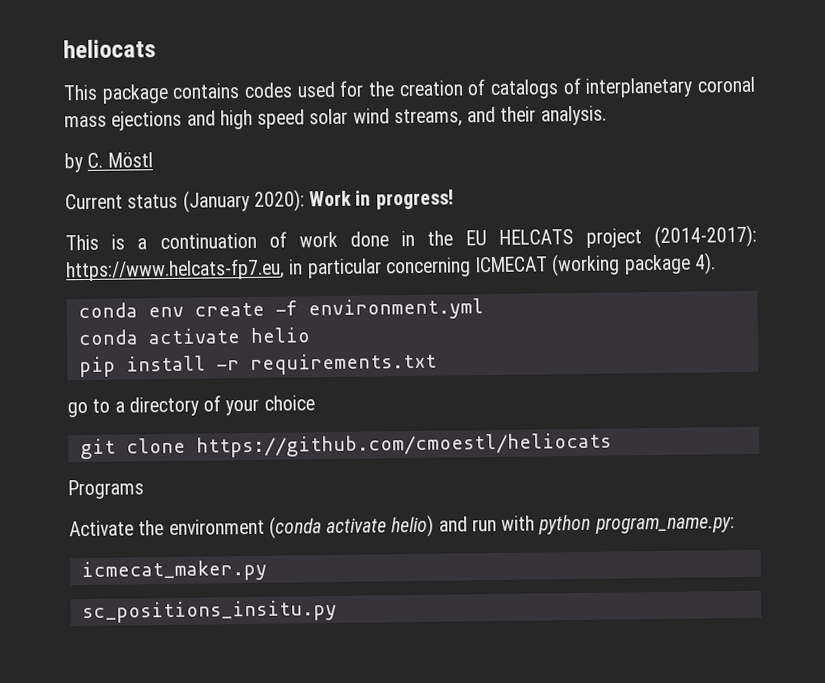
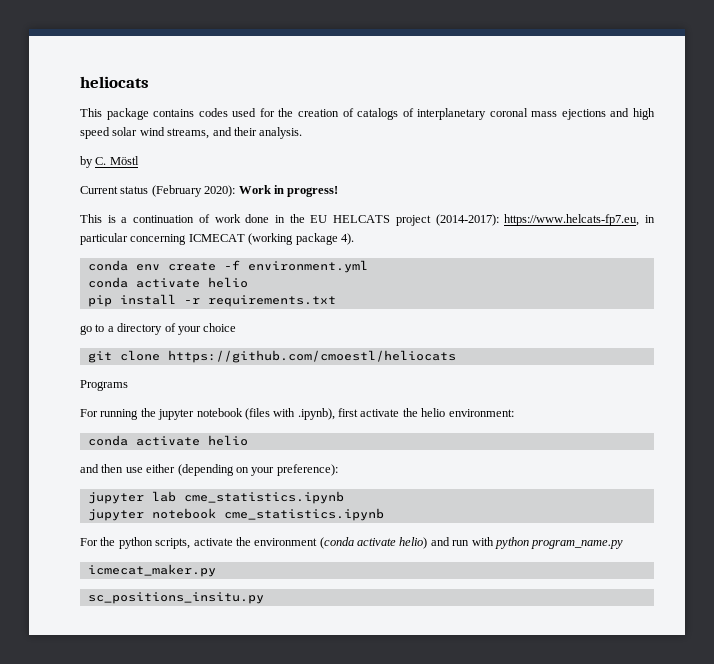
[182,189,250,213] (January -> [151,185,202,197] (February
[69,520,134,537] Activate -> [80,408,514,420] [87,435,248,446] [80,464,338,476] [87,491,344,504] [87,508,384,521] [80,537,233,549] For running the jupyter notebook (files with .ipynb), first activate the helio environment: // conda activate helio // and then use either (depending on your preference): // jupyter lab cme_statistics.ipynb // jupyter notebook cme_statistics.ipynb // For the python scripts, activate
[594,516,735,534] program_name.py: -> [531,540,624,549] program_name.py

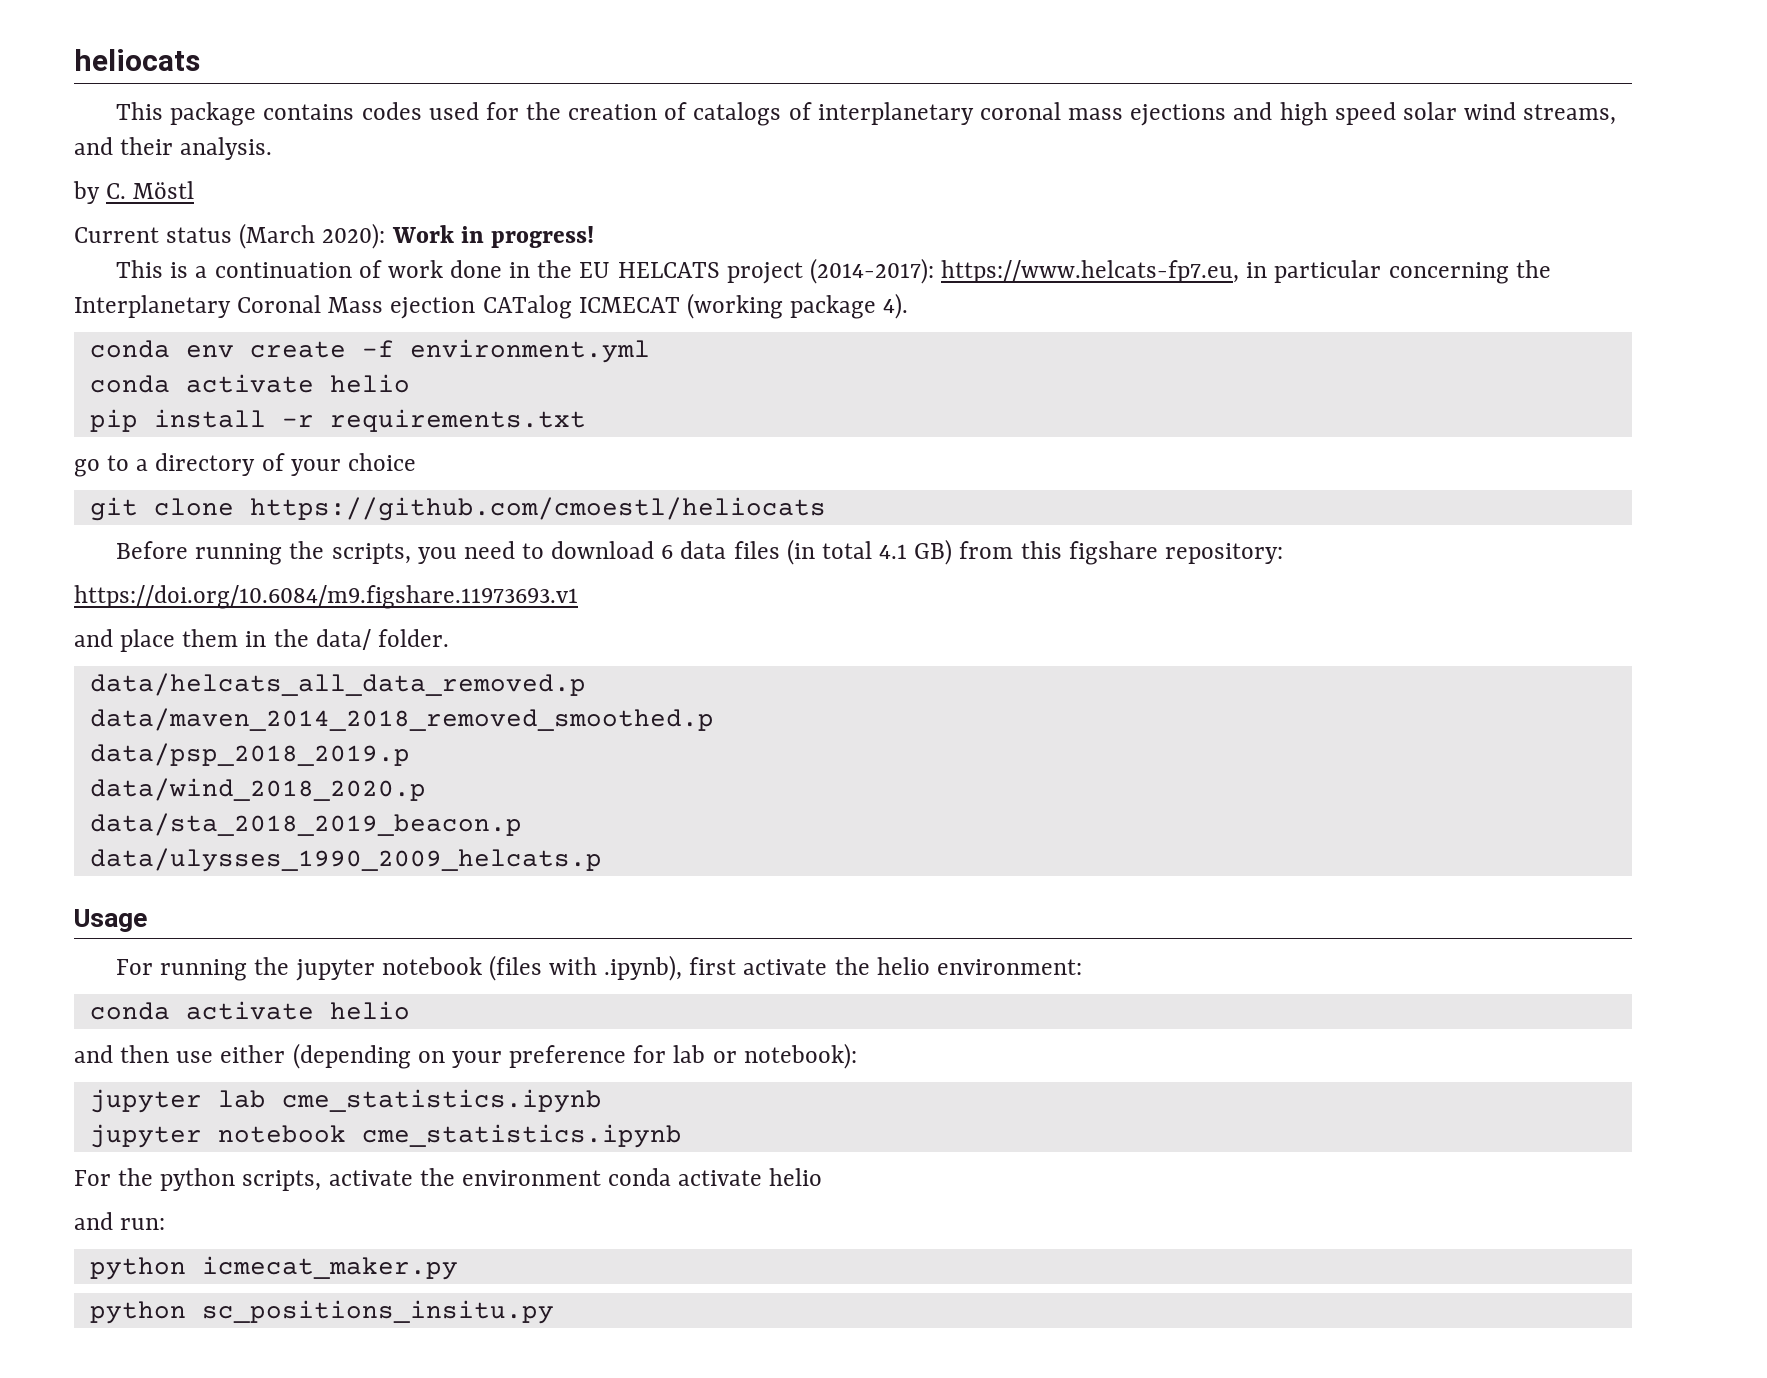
[151,185,202,197] (February -> [239,223,316,249] (March
(187, 239) none -> [1515,260,1551,278] [74,295,572,319] the Interplanetary Coronal Mass ejection CATalog
[80,380,128,391] Programs -> [116,539,1283,565] [74,585,578,609] [74,629,449,652] [89,673,586,696] [89,708,714,731] [89,743,410,766] [89,778,426,801] [89,813,522,836] [89,848,602,872] [74,909,147,932] Before running the scripts, you need to download 6 data files (in total 4.1 GB) from this figshare repository: // https://doi.org/10.6084/m9.figshare.11973693.v1 // and place them in the data/ folder. // data/helcats_all_data_removed.p // data/maven_2014_2018_removed_smoothed.p // data/psp_2018_2019.p // data/wind_2018_2020.p // data/sta_2018_2019_beacon.p // data/ulysses_1990_2009_helcats.p // Usage
[276,464,338,476] preference): -> [509,1043,857,1069] preference for lab or notebook):
[319,537,624,549] (conda activate helio) and run with python program_name.py // -> [608,1168,823,1186] [74,1212,166,1230] [89,1257,186,1280] conda activate helio // and run: // python
(216, 570) none -> [89,1301,186,1324] python

